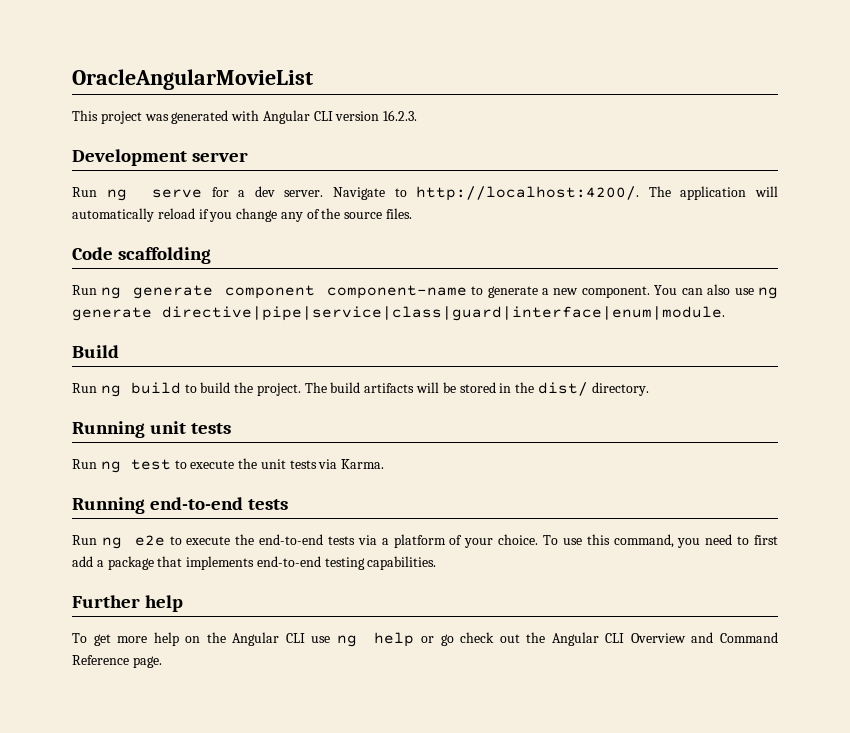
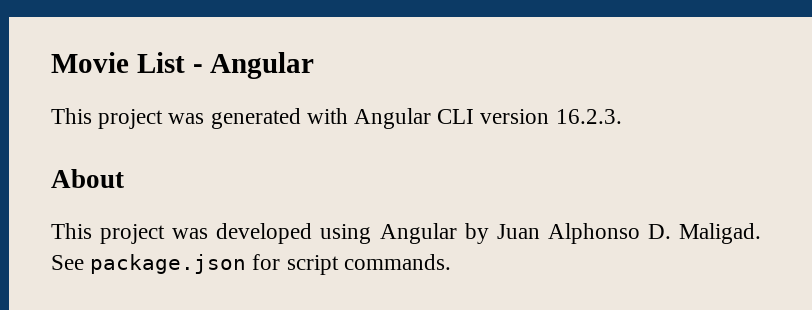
[72,69,313,90] OracleAngularMovieList -> [51,52,315,79] Movie List - Angular
[72,149,249,166] [72,186,778,201] [72,208,413,222] [72,247,212,264] [72,284,778,299] [72,306,725,321] [72,345,119,358] [72,382,649,397] [72,421,232,438] [72,458,385,473] [72,497,289,514] [72,534,778,549] [72,556,437,570] [72,595,184,612] [72,632,778,647] [72,655,162,668] Development server // Run ng serve for a dev server. Navigate to http://localhost:4200/. The application will automatically reload if you change any of the source files. // Code scaffolding // Run ng generate component component-name to generate a new component. You can also use ng generate directive|pipe|service|class|guard|interface|enum|module. // Build // Run ng build to build the project. The build artifacts will be stored in the dist/ directory. // Running unit tests // Run ng test to execute the unit tests via Karma. // Running end-to-end tests // Run ng e2e to execute the end-to-end tests via a platform of your choice. To use this command, you need to first add a package that implements end-to-end testing capabilities. // Further help // To get more help on the Angular CLI use ng help or go check out the Angular CLI Overview and Command Reference page. -> [51,169,124,188] [51,223,762,244] [51,254,451,275] About // This project was developed using Angular by Juan Alphonso D. Maligad. See package.json for script commands.

